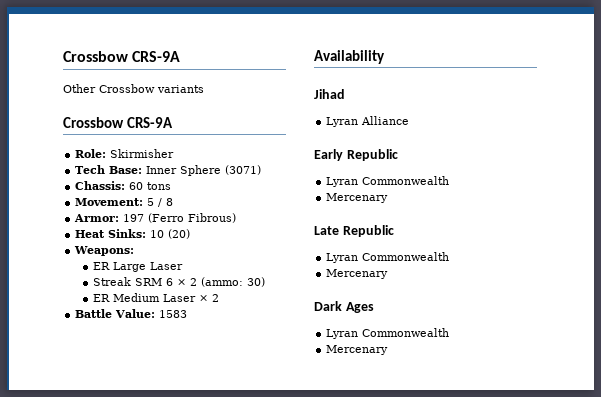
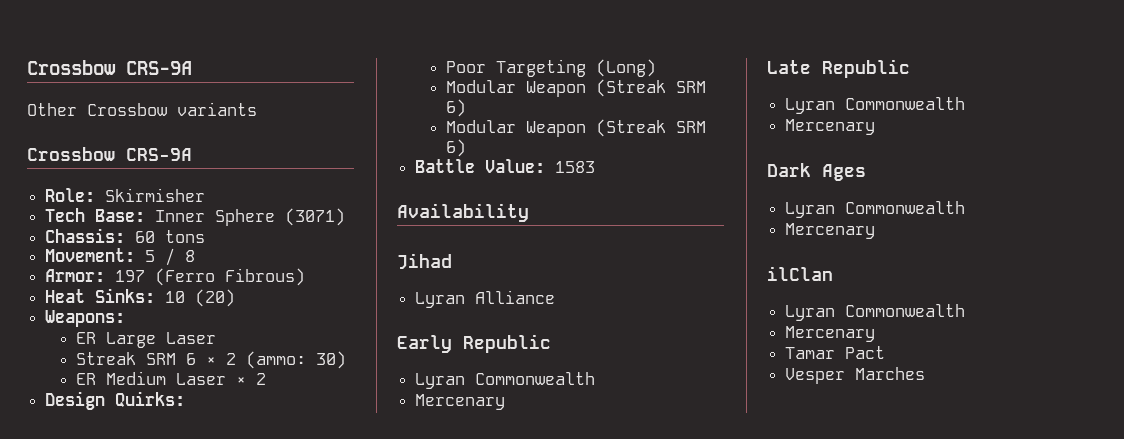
(219, 298) none -> [45,391,186,410] [446,59,657,77] [446,79,707,97] [446,99,467,117] [446,119,707,137] [446,139,467,157] // Design Quirks: // Poor Targeting (Long) // Modular Weapon (Streak SRM 6) // Modular Weapon (Streak SRM 6)
(389, 350) none -> [767,266,833,281] [785,304,966,321] [785,326,876,342] [785,346,886,359] [785,367,926,384] // ilClan // Lyran Commonwealth // Mercenary // Tamar Pact // Vesper Marches

